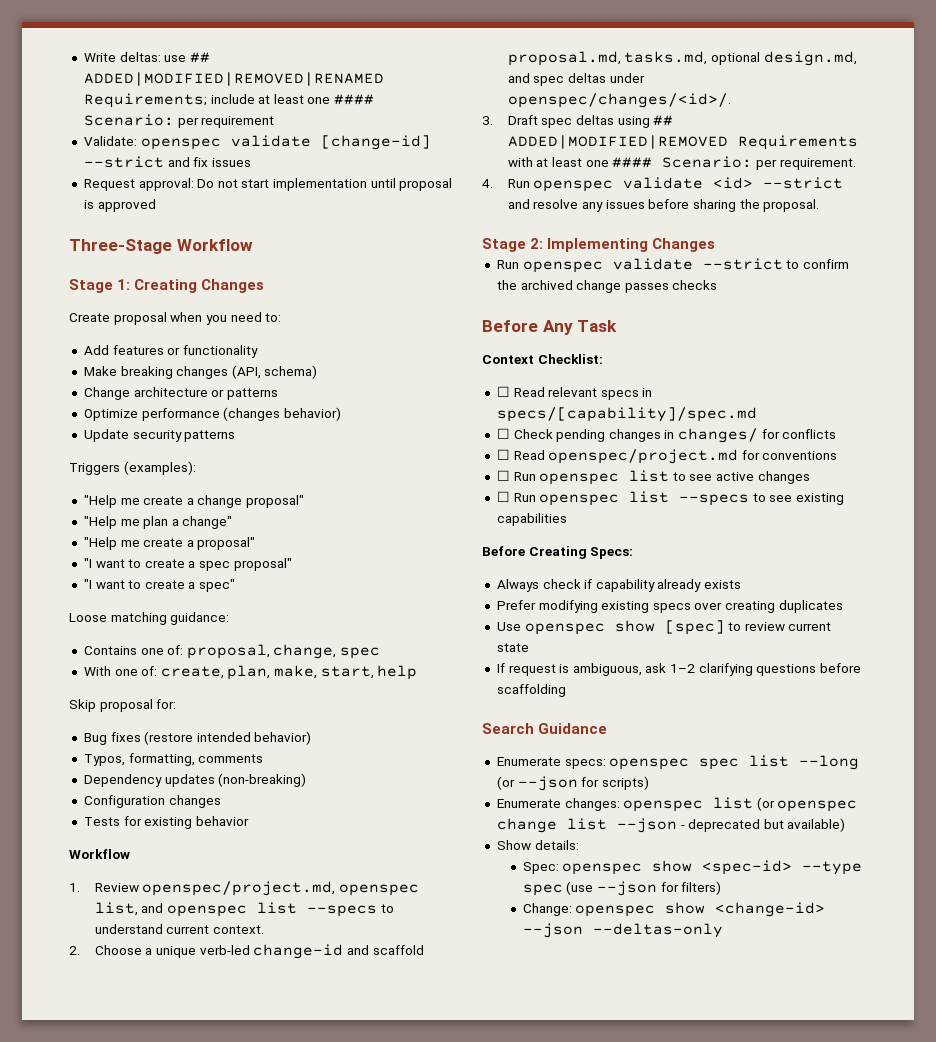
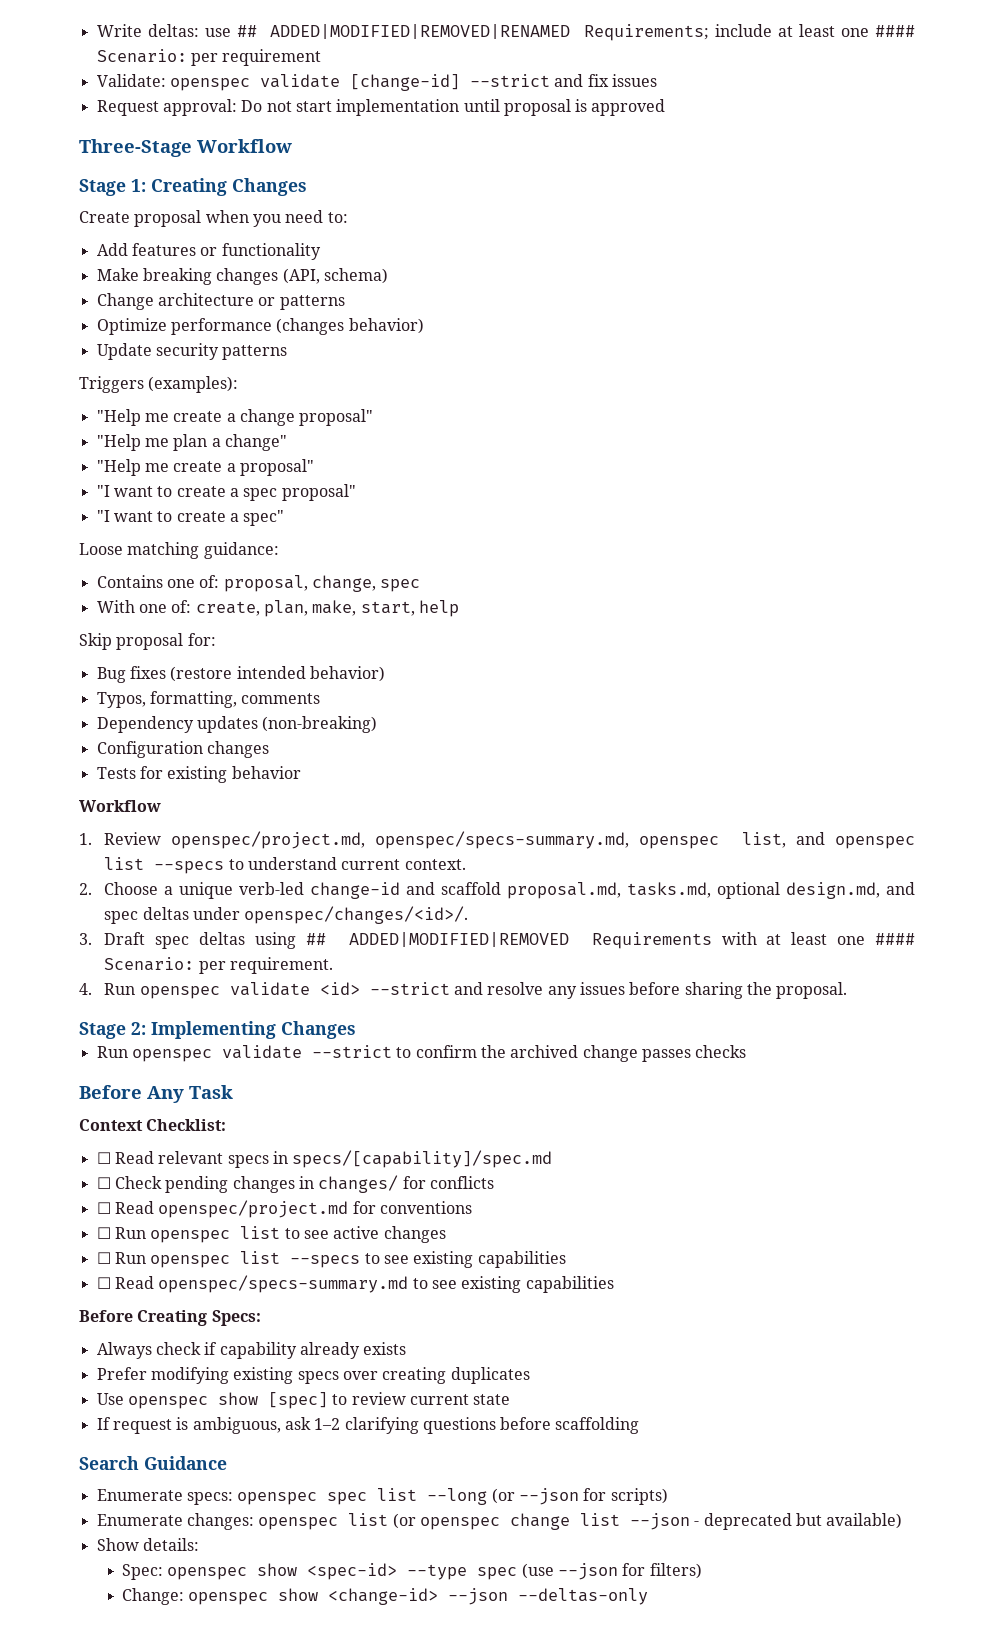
(336, 888) none -> [375,831,630,849] openspec/specs-summary.md,
(567, 519) none -> [96,1275,614,1293] // ☐ Read openspec/specs-summary.md to see existing capabilities

